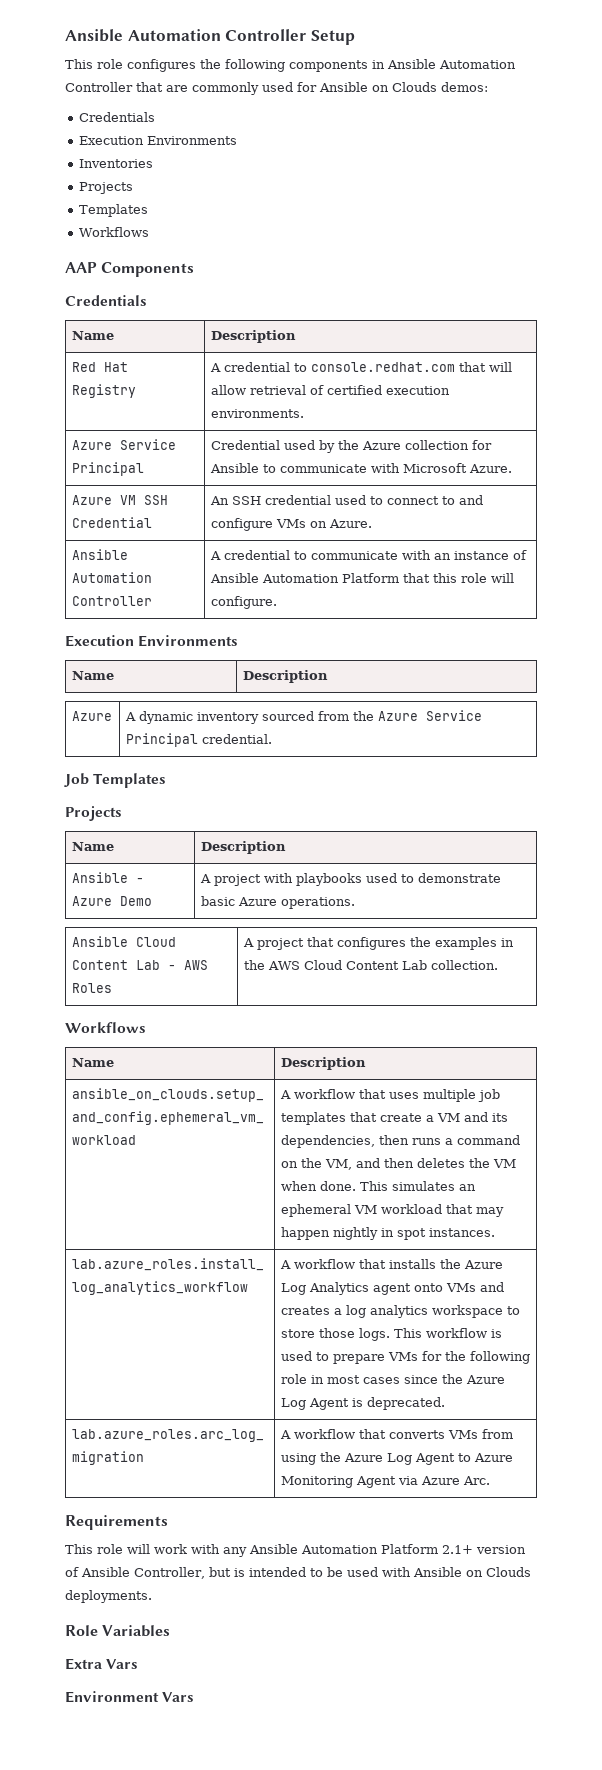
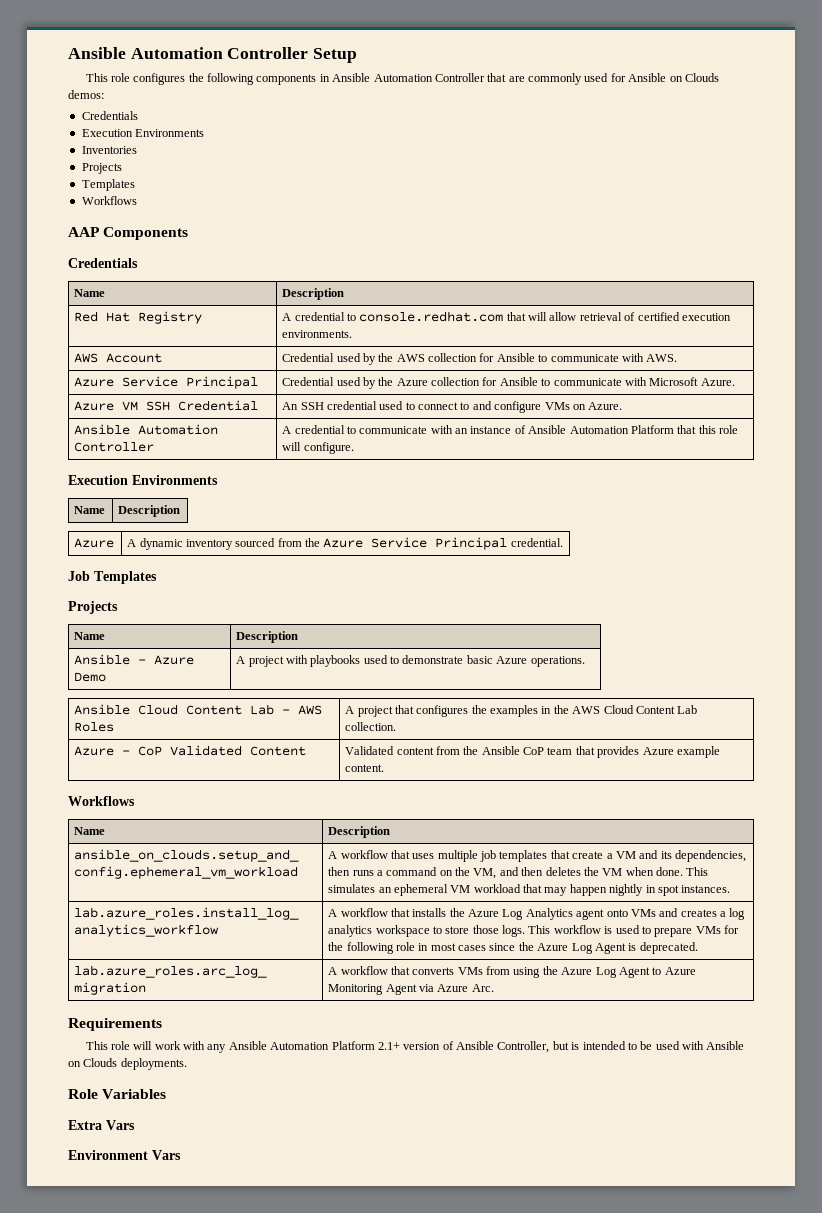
(304, 413) none -> [74,353,163,363] [282,353,678,365] // AWS Account | Credential used by the AWS collection for Ansible to communicate with AWS.
(498, 965) none -> [74,745,307,756] [345,746,720,758] [345,764,385,772] // Azure - CoP Validated Content | Validated content from the Ansible CoP team that provides Azure example content.

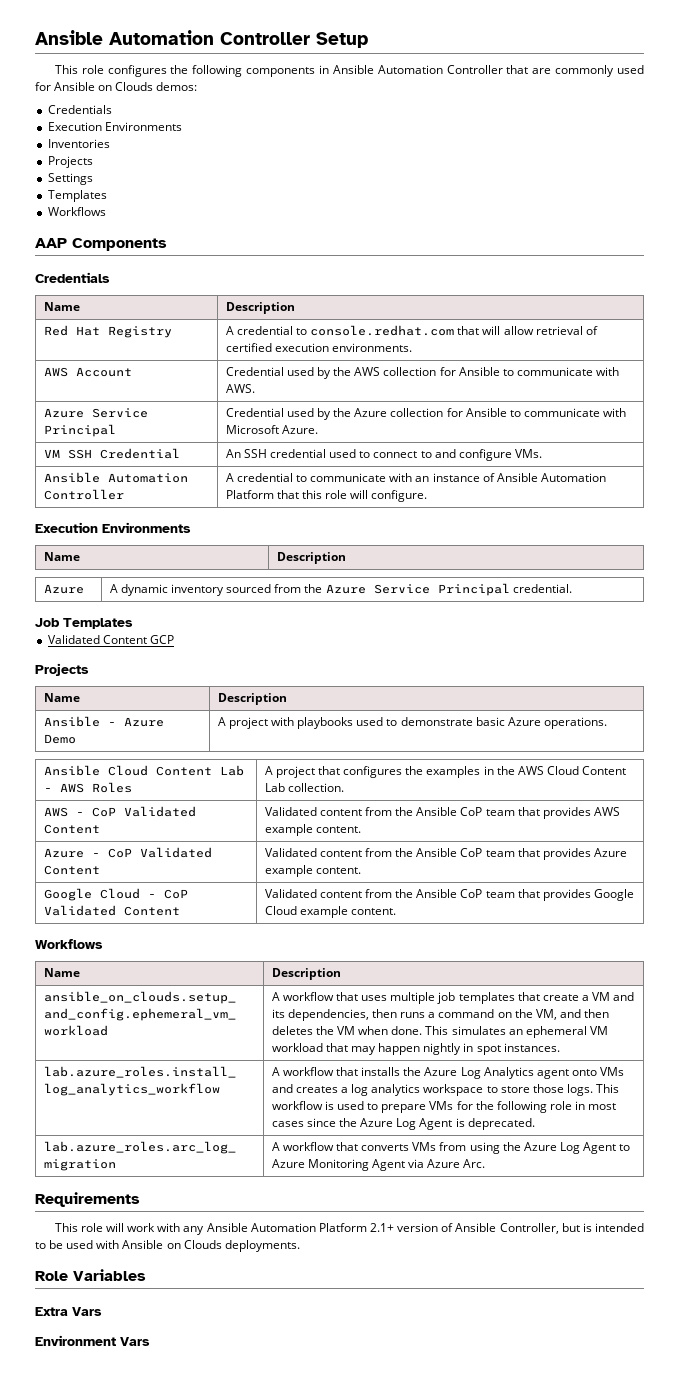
(122, 168) none -> [47,173,93,185] // Settings
[74,401,115,411] Azure -> (319, 429) none
[544,402,623,410] VMs on Azure. -> [514,449,542,458] VMs.
(157, 577) none -> [47,635,174,644] // Validated Content GCP
(397, 726) none -> [43,806,196,817] [43,824,100,834] [264,807,620,819] [264,824,362,836] // AWS - CoP Validated Content | Validated content from the Ansible CoP team that provides AWS example content.
(385, 768) none -> [43,888,188,901] [43,905,180,916] [264,889,634,901] [264,906,397,918] // Google Cloud - CoP Validated Content | Validated content from the Ansible CoP team that provides Google Cloud example content.

